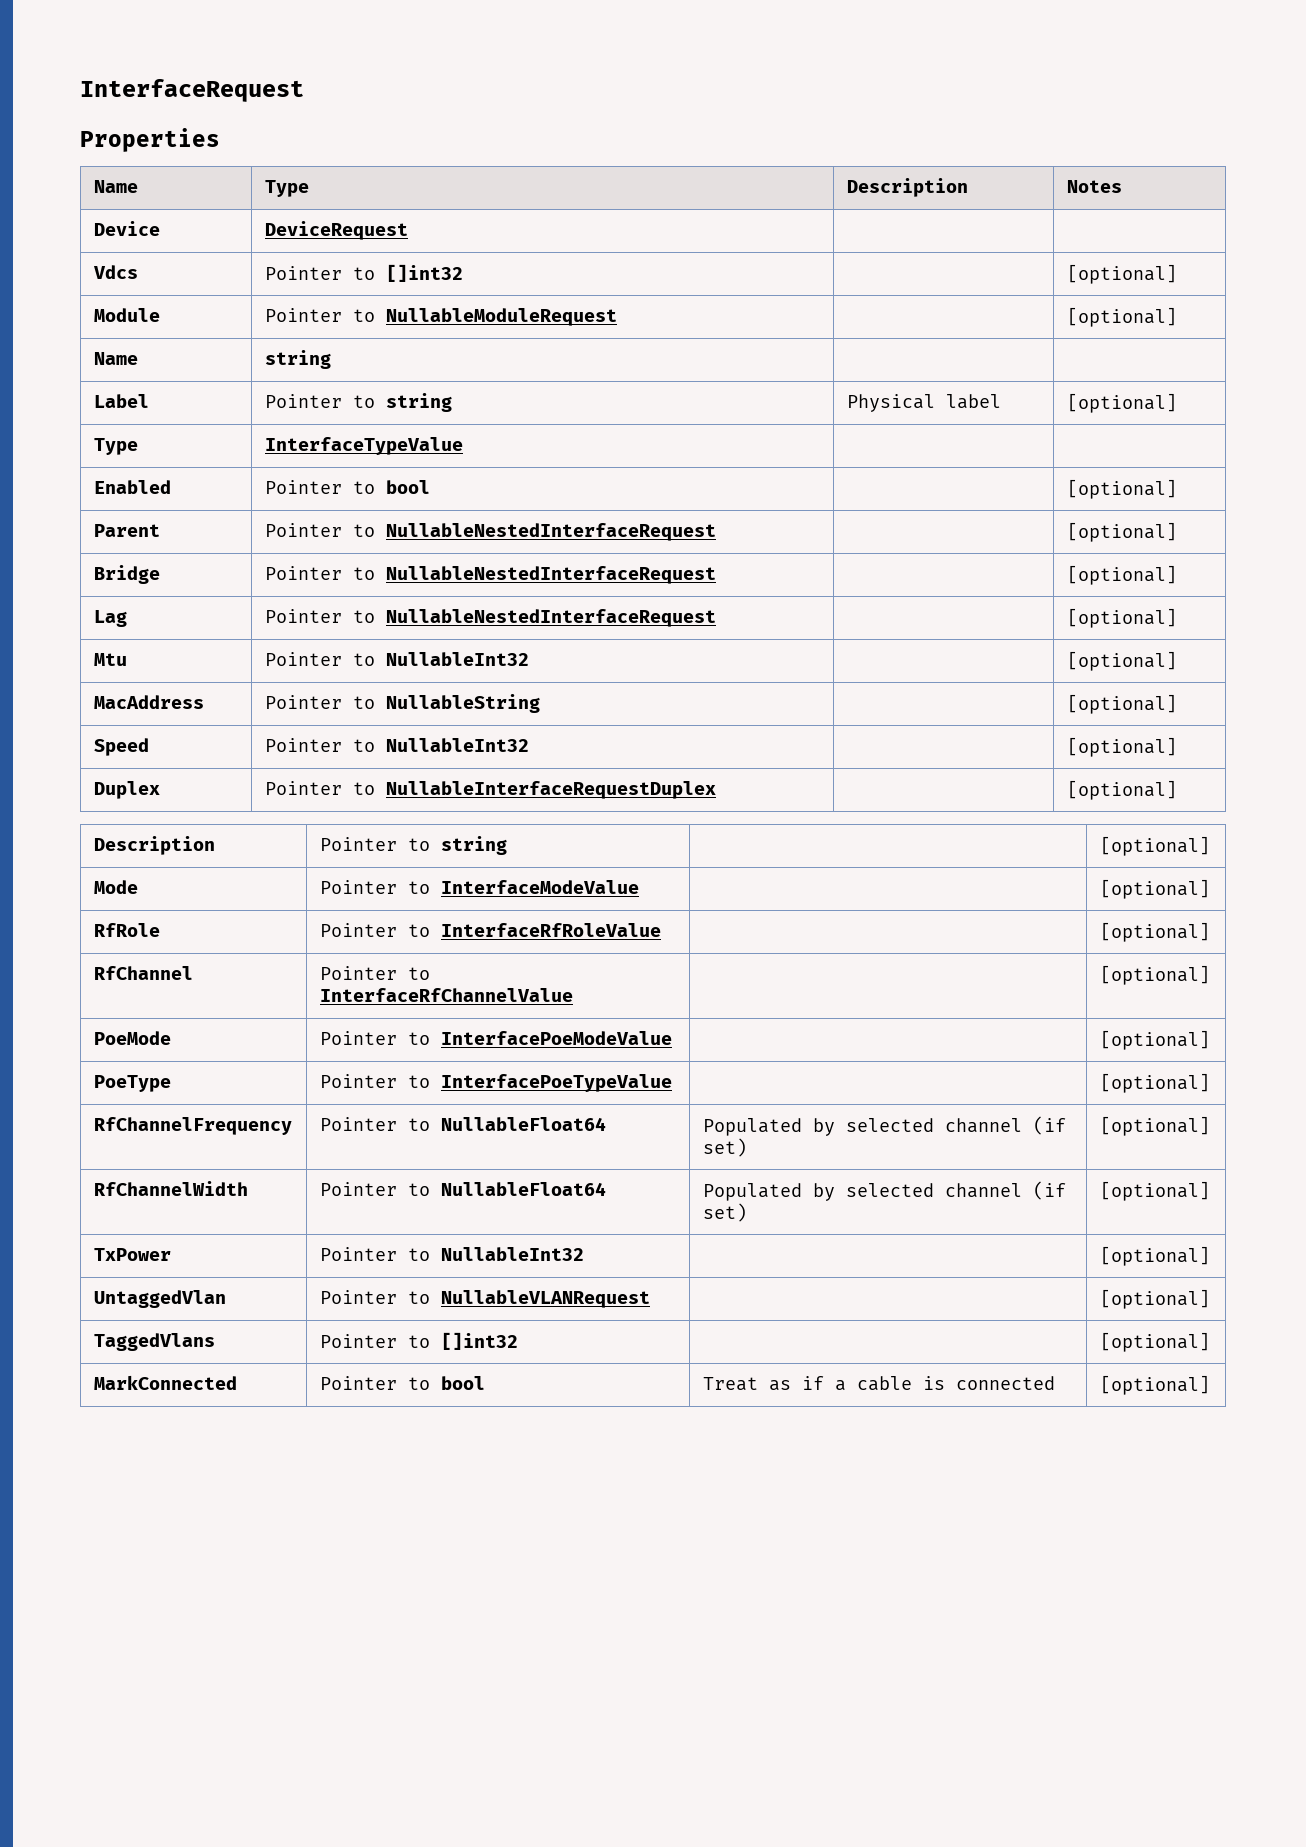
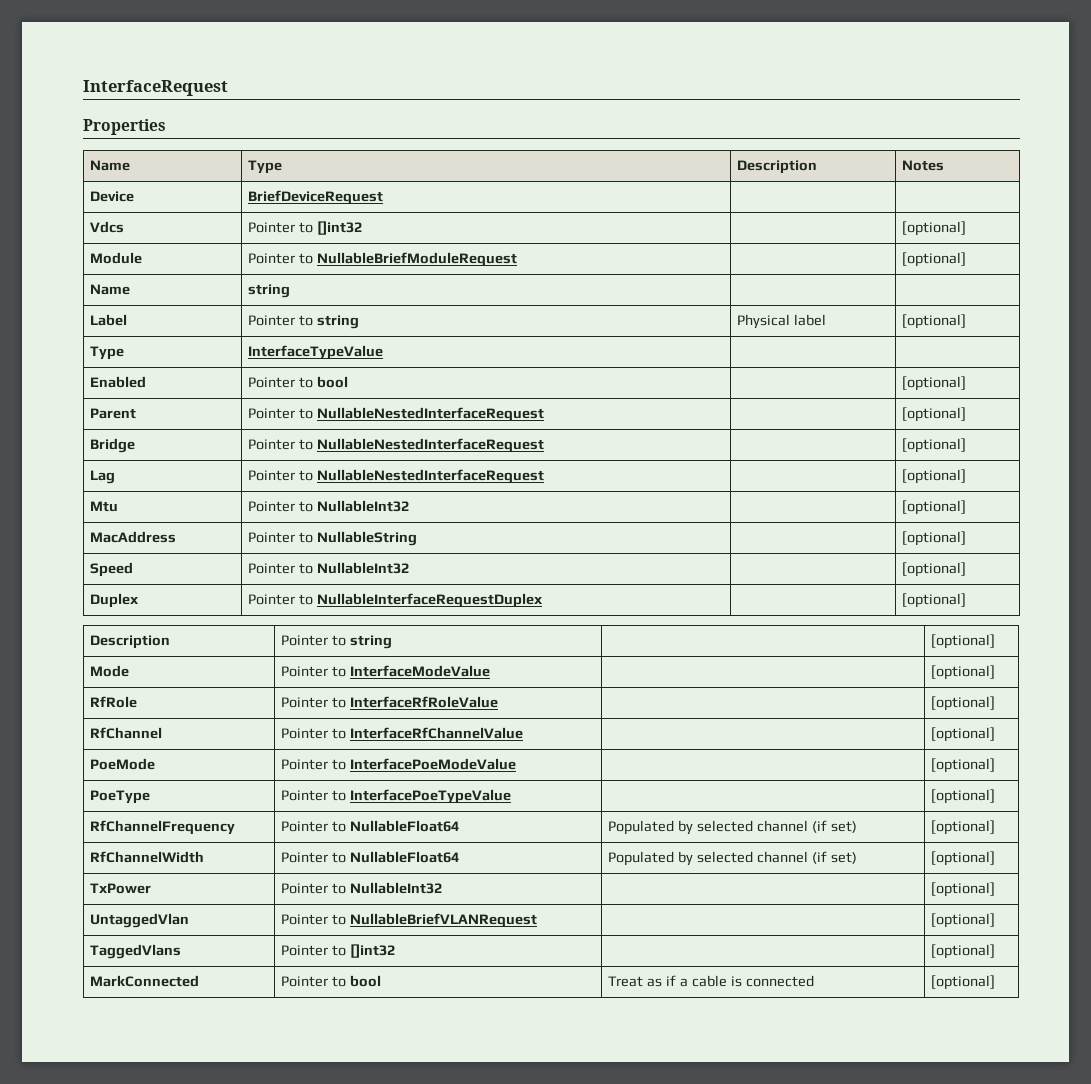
[264,221,408,240] DeviceRequest -> [248,190,384,205] BriefDeviceRequest
[385,308,617,326] NullableModuleRequest -> [317,252,518,267] NullableBriefModuleRequest
[440,1290,650,1308] NullableVLANRequest -> [350,913,538,928] NullableBriefVLANRequest

